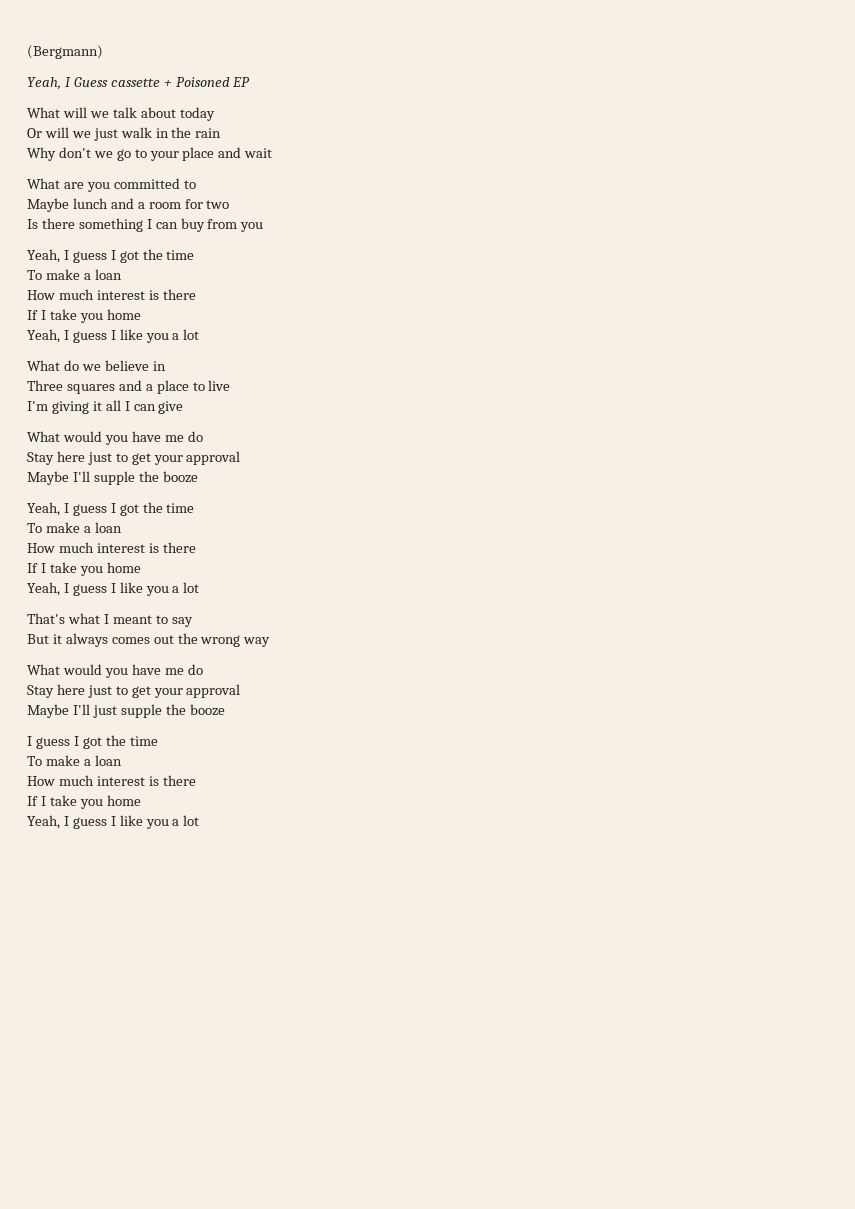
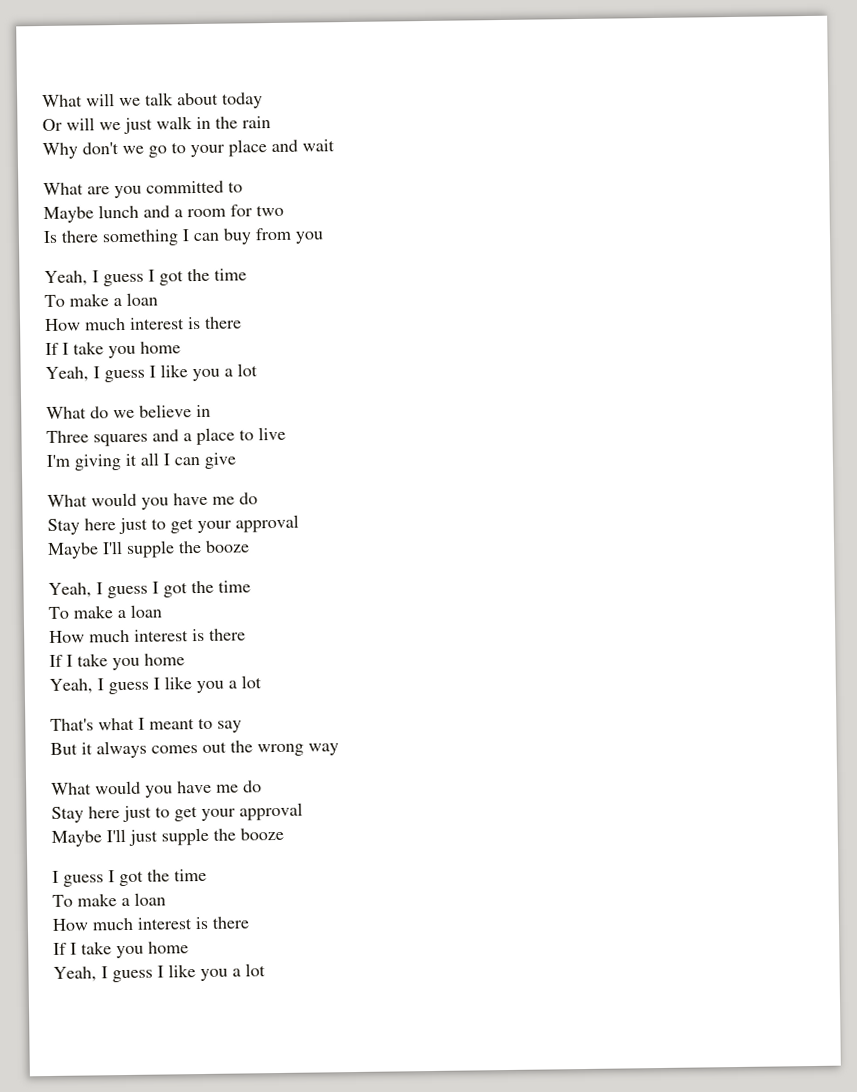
[27,45,103,59] [27,77,251,90] (Bergmann) // Yeah, I Guess cassette + Poisoned EP // -> (42, 101) none

